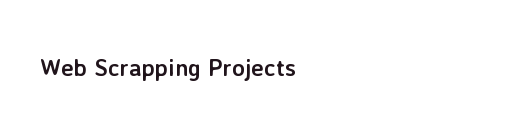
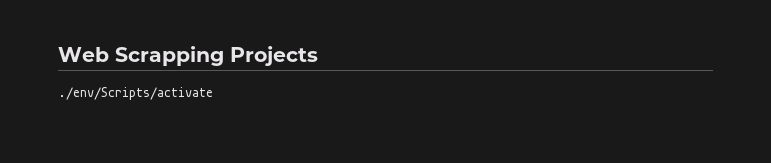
(296, 70) none -> [58,87,213,100] // ./env/Scripts/activate

